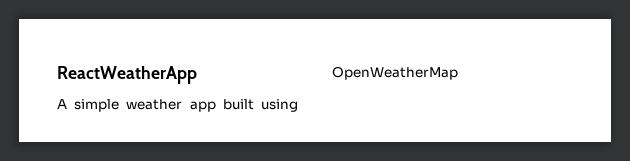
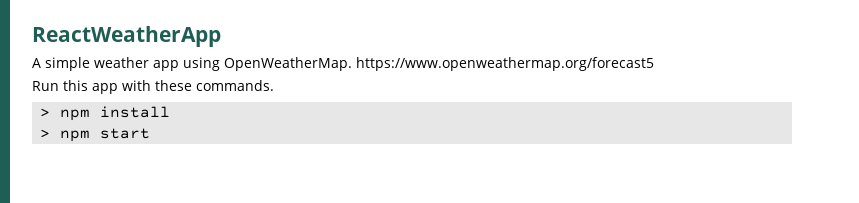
[222,99,298,112] [332,66,458,80] built using OpenWeatherMap -> [183,57,654,71] [32,80,274,94] [40,106,171,121] [40,128,151,142] using OpenWeatherMap. https://www.openweathermap.org/forecast5 // Run this app with these commands. // > npm install // > npm start

